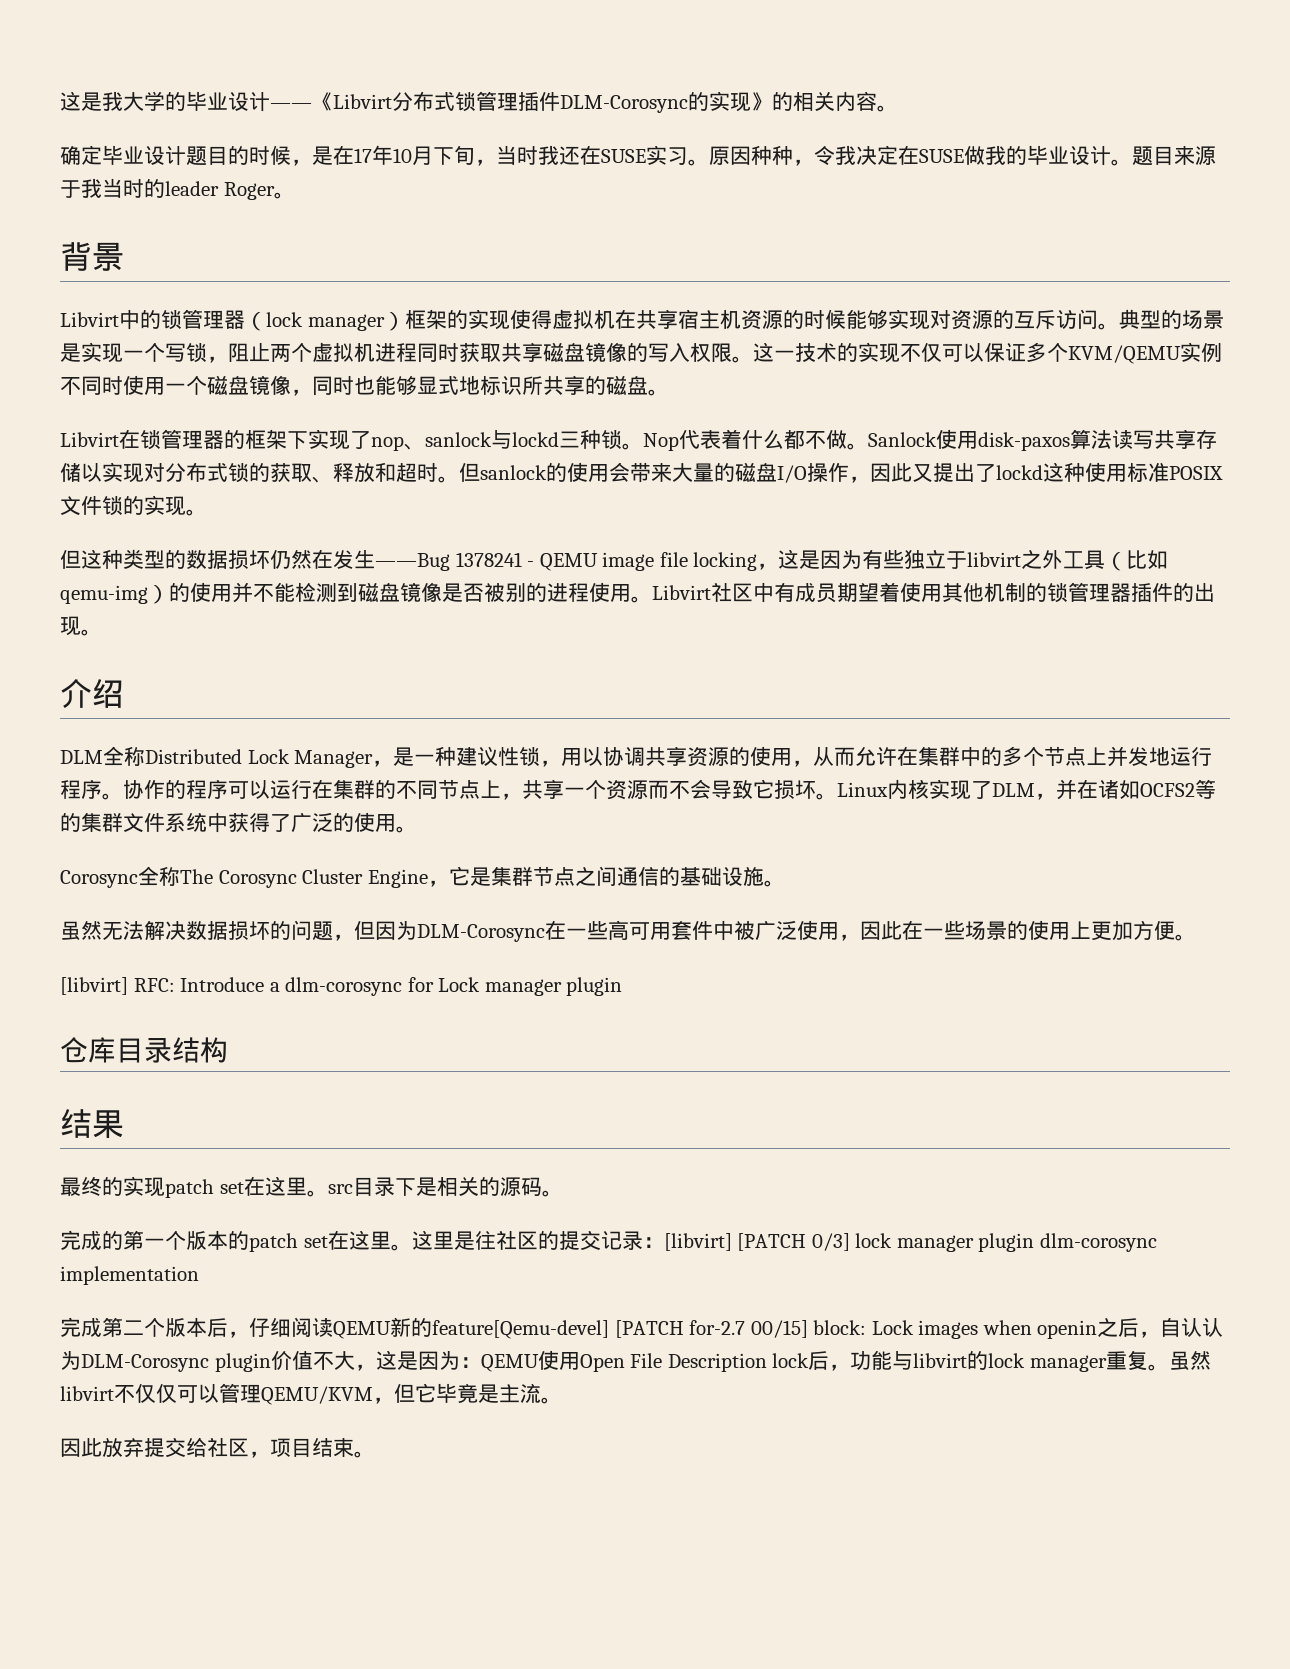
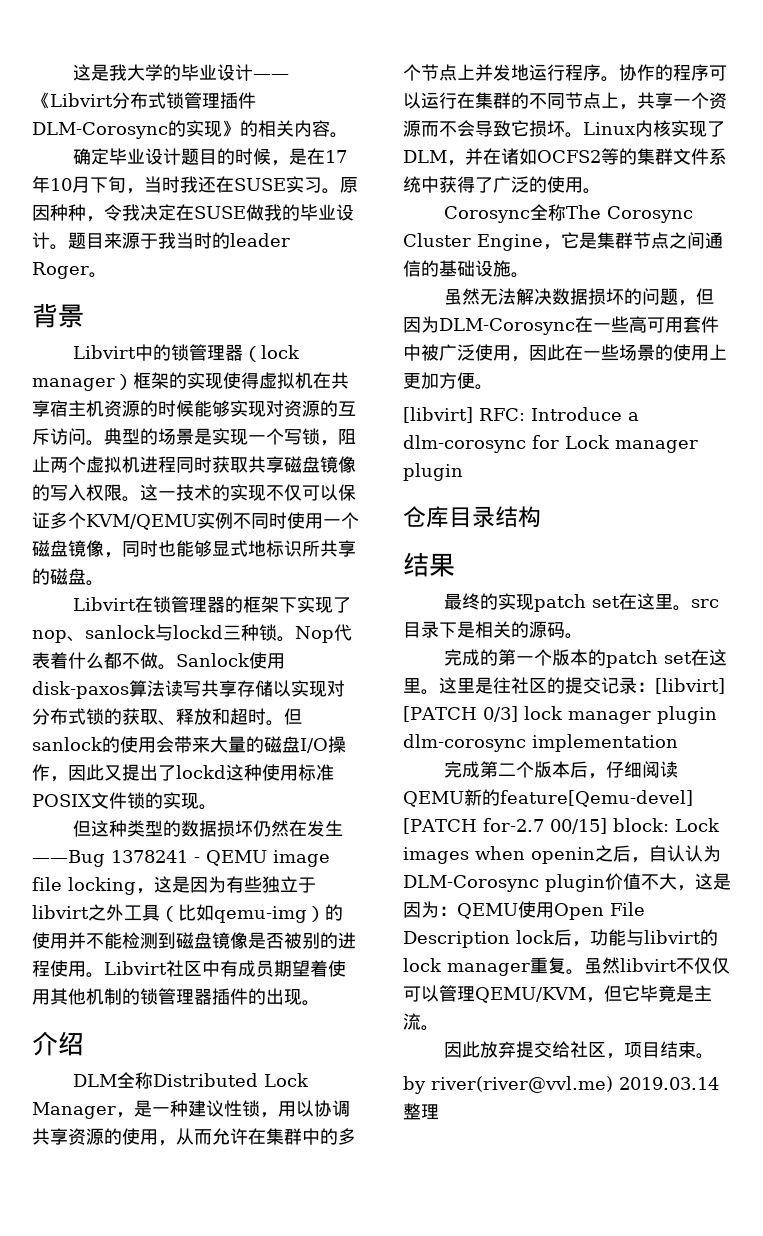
(375, 1454) none -> [403,1076,719,1094] [403,1103,439,1120] // by river(river@vvl.me) 2019.03.14整理

